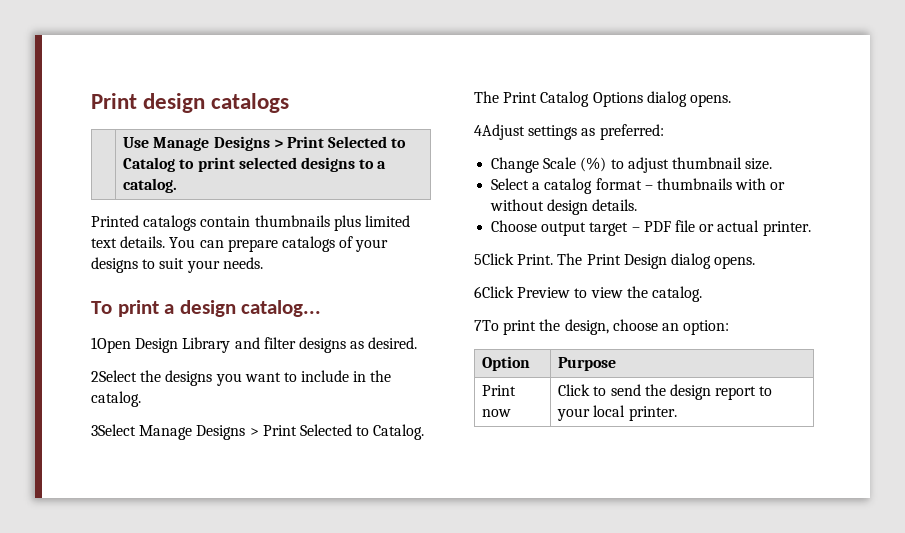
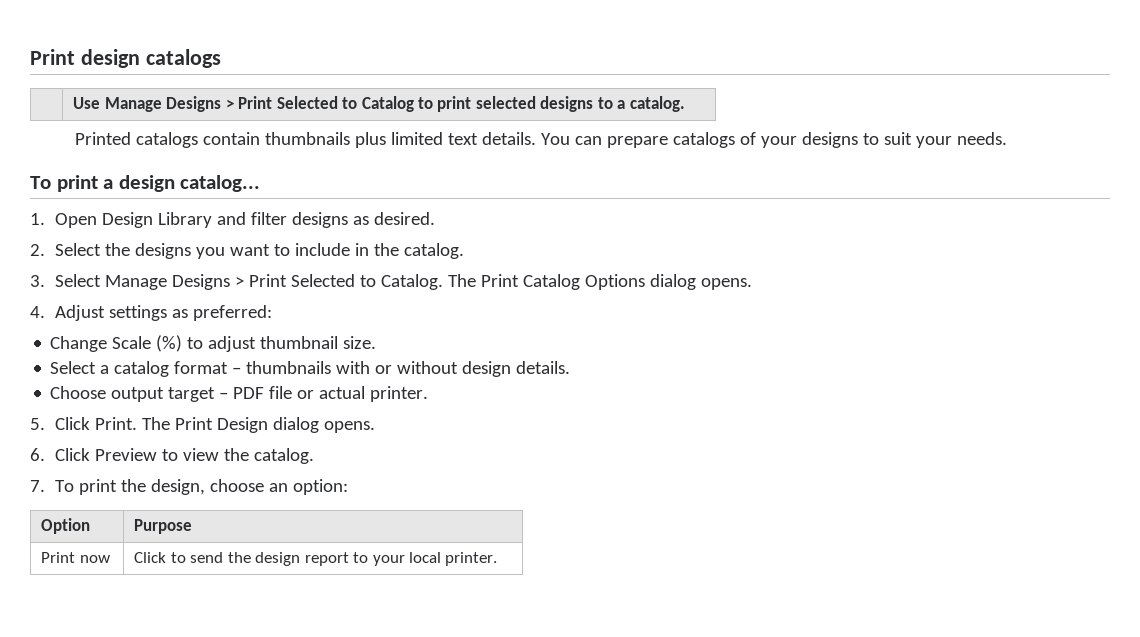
[91,337,131,353] 1Open -> [30,213,98,228] 1. Open
[91,370,137,382] 2Select -> [30,243,102,256] 2. Select
[91,424,136,436] 3Select -> [30,274,102,287] 3. Select
[474,124,525,140] 4Adjust -> [30,305,106,321] 4. Adjust
[474,253,514,265] 5Click -> [30,417,91,430] 5. Click
[474,286,514,298] 6Click -> [30,448,91,461] 6. Click
[474,320,499,331] 7To -> [30,480,75,492] 7. To

